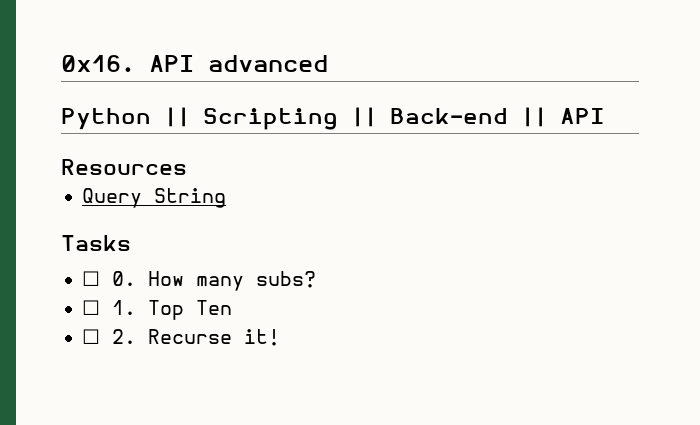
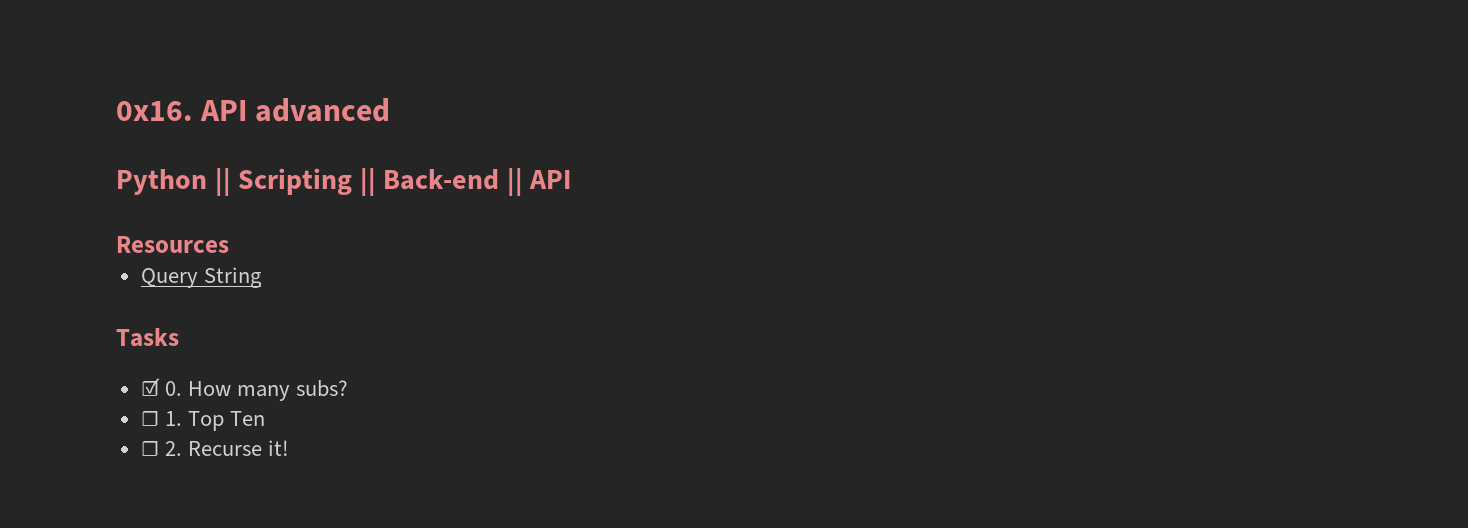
[82,271,101,286] ☐ -> [140,378,160,396] ☑

